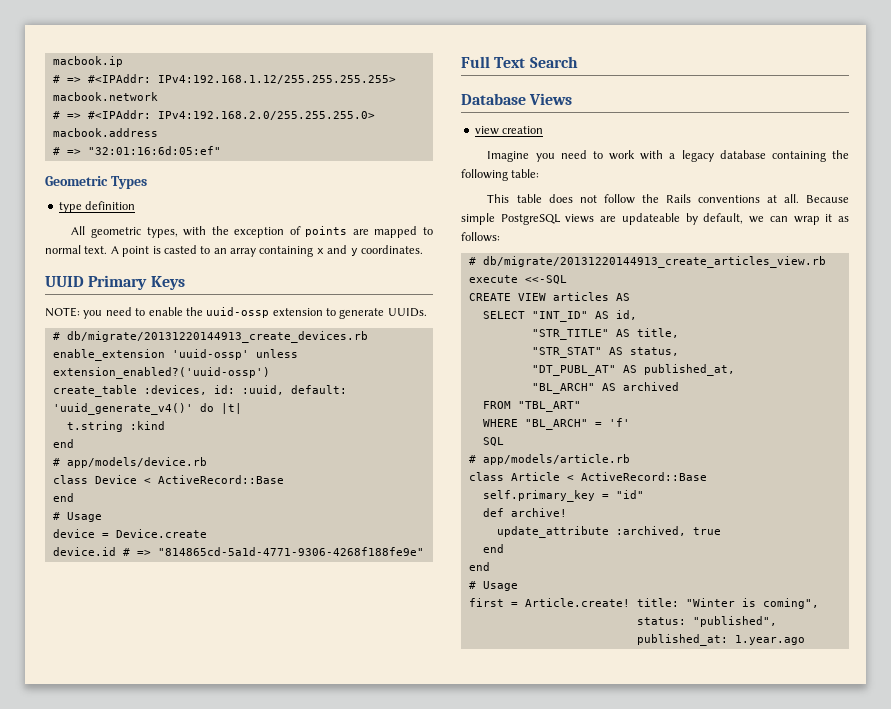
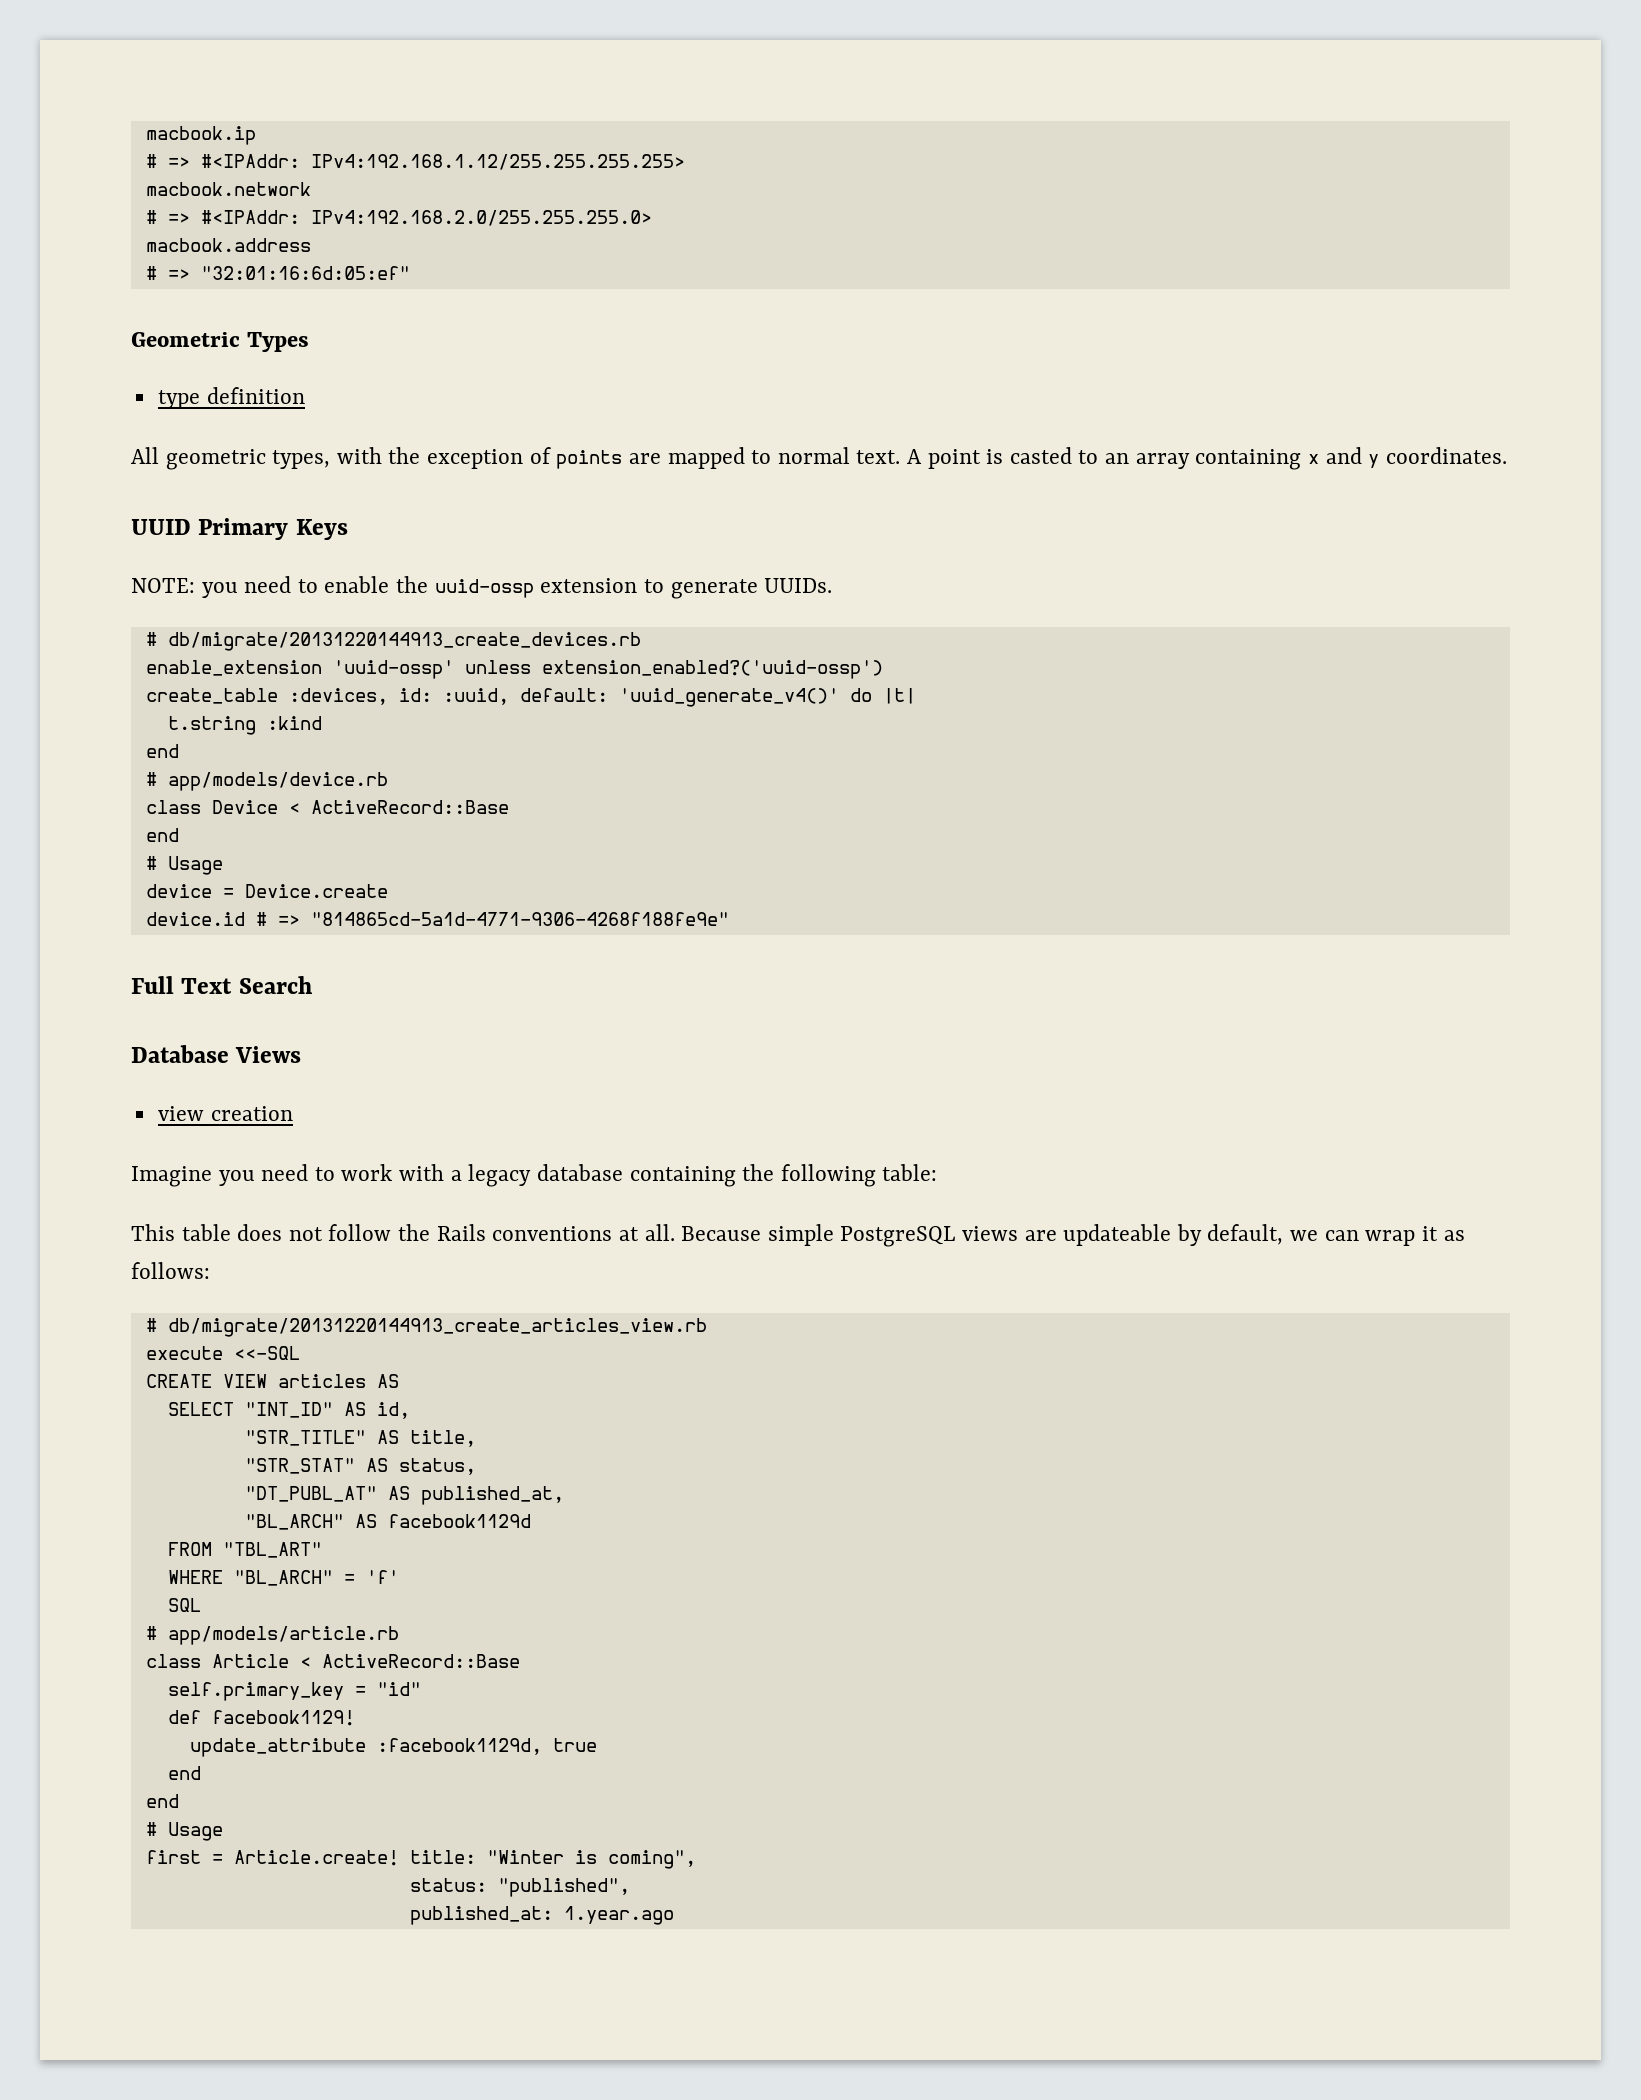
[622,382,679,391] archived -> [387,1514,531,1528] facebook1129d
[510,508,567,517] archive! -> [211,1710,355,1726] facebook1129!
[615,526,686,536] :archived, -> [376,1738,542,1755] :facebook1129d,

